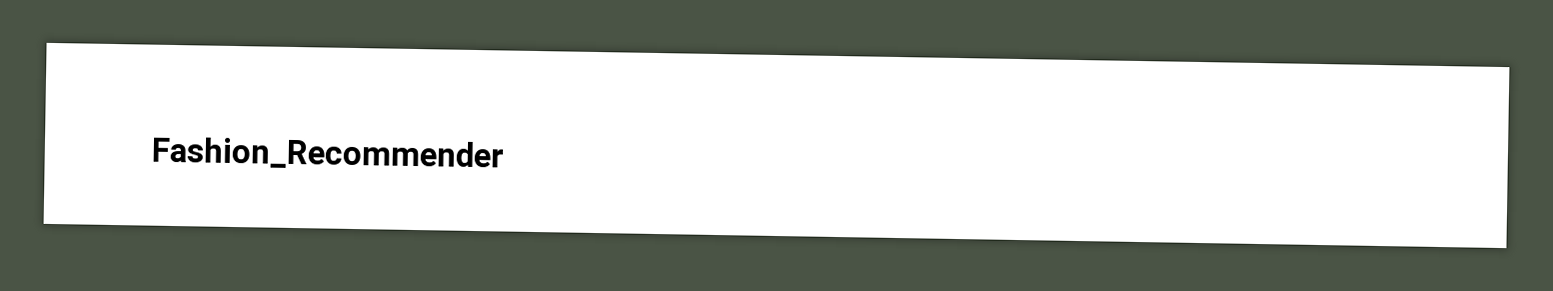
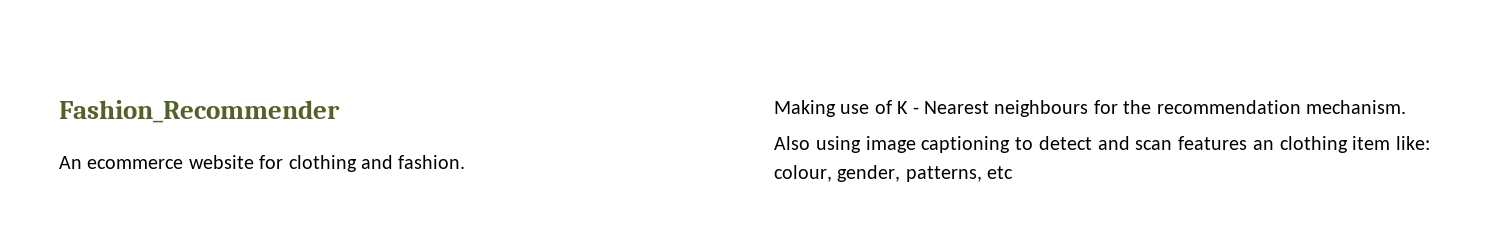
(505, 154) none -> [59,155,466,172] [774,100,1406,117] [774,136,1430,153] [774,165,1014,182] // An ecommerce website for clothing and fashion. // Making use of K - Nearest neighbours for the recommendation mechanism. // Also using image captioning to detect and scan features an clothing item like: colour, gender, patterns, etc

